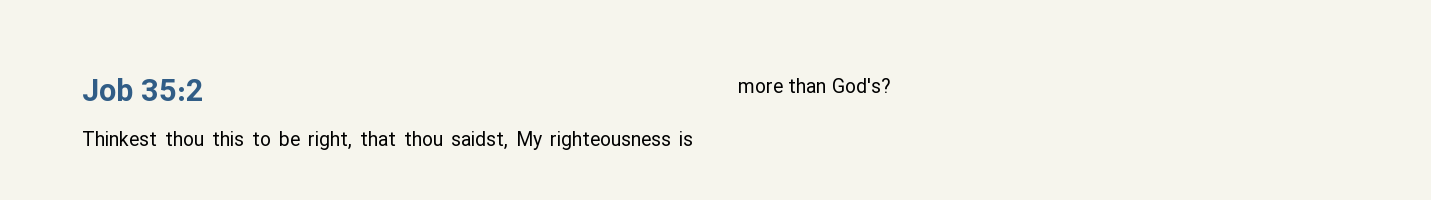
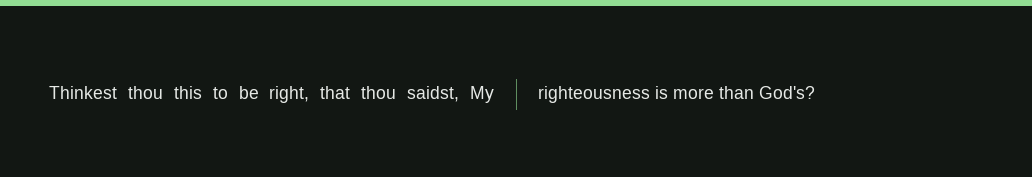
[82,78,205,101] Job 35:2 // -> (49, 92) none

